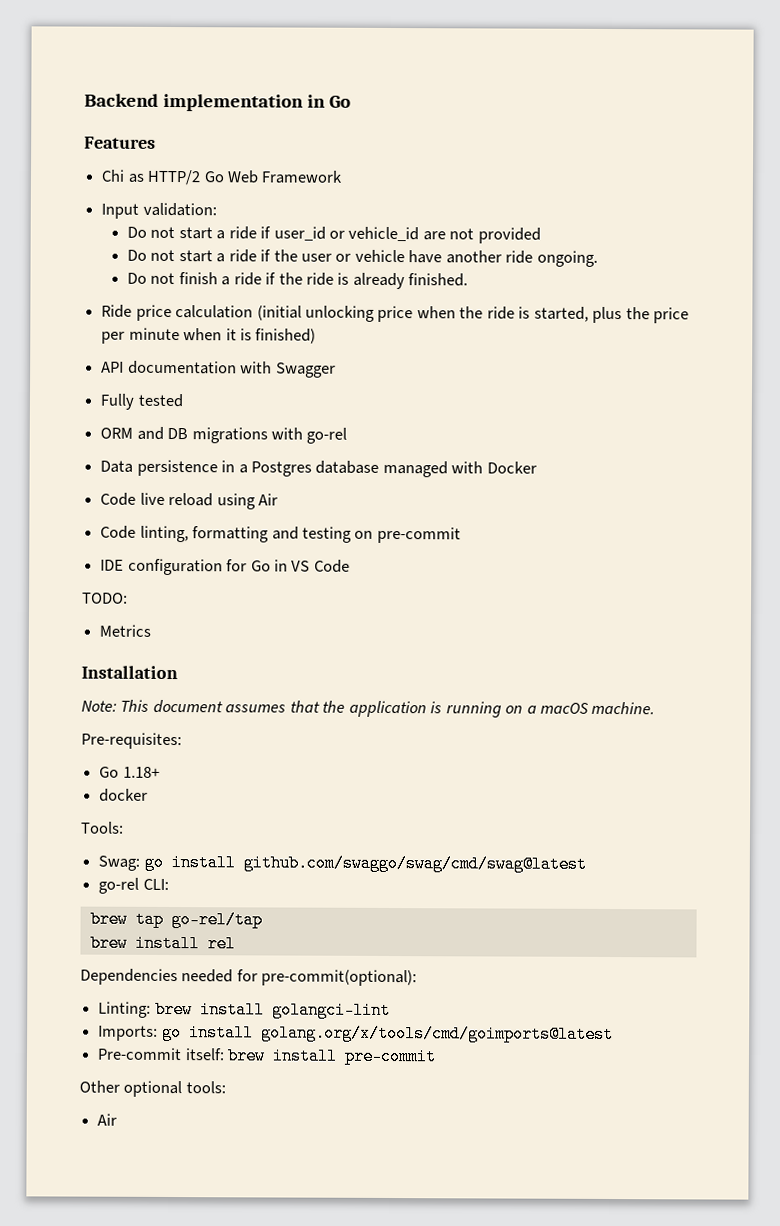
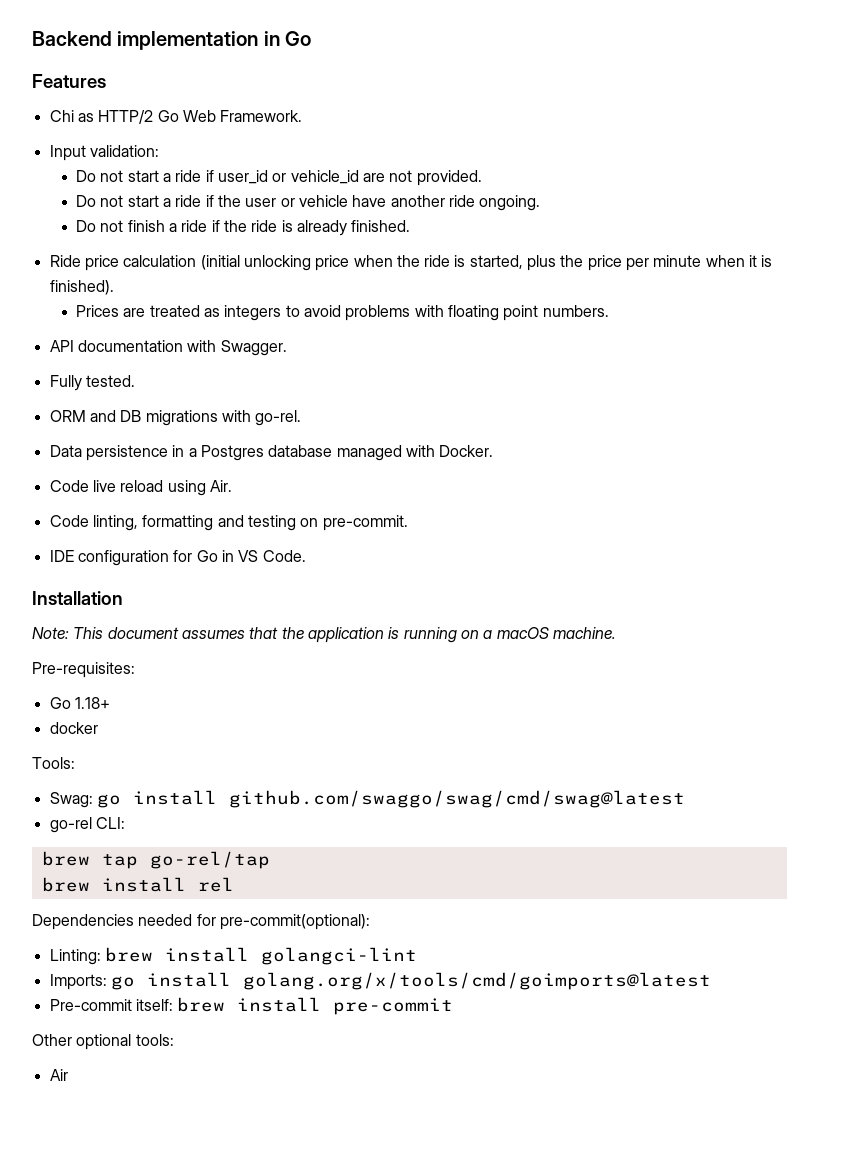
[261,170,344,184] Framework -> [220,110,303,122] Framework.
[477,227,541,244] provided -> [416,170,482,186] provided.
[255,328,317,344] finished) -> [49,280,114,295] [76,305,609,321] finished). // Prices are treated as integers to avoid problems with floating point numbers.
[275,362,336,378] Swagger -> [220,340,287,356] Swagger.
[137,393,183,408] tested -> [85,375,135,387] tested.
[306,427,348,444] go-rel -> [255,410,302,426] go-rel.
[486,461,537,474] Docker -> [439,445,494,457] Docker.
[257,493,278,506] Air -> [209,480,232,492] Air.
[376,526,461,544] pre-commit -> [322,515,408,531] pre-commit.
[313,559,350,573] [82,592,128,604] [99,624,152,637] Code // TODO: // Metrics -> [262,550,306,562] Code.

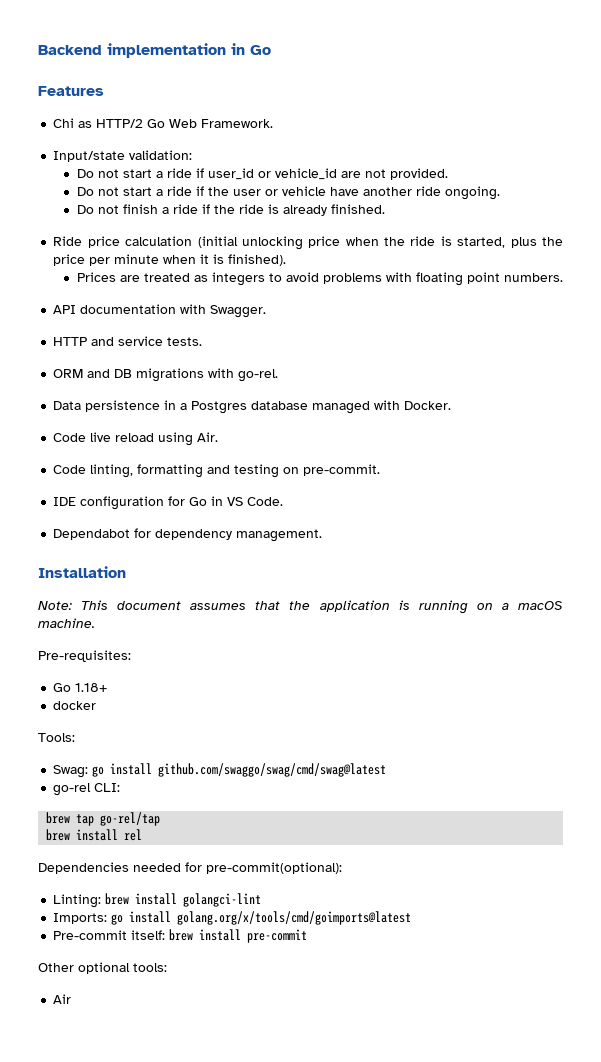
[49,145,86,161] Input -> [53,151,126,162] Input/state
[49,375,135,391] Fully tested. -> [53,336,203,346] HTTP and service tests.
(306, 556) none -> [53,528,323,542] // Dependabot for dependency management.

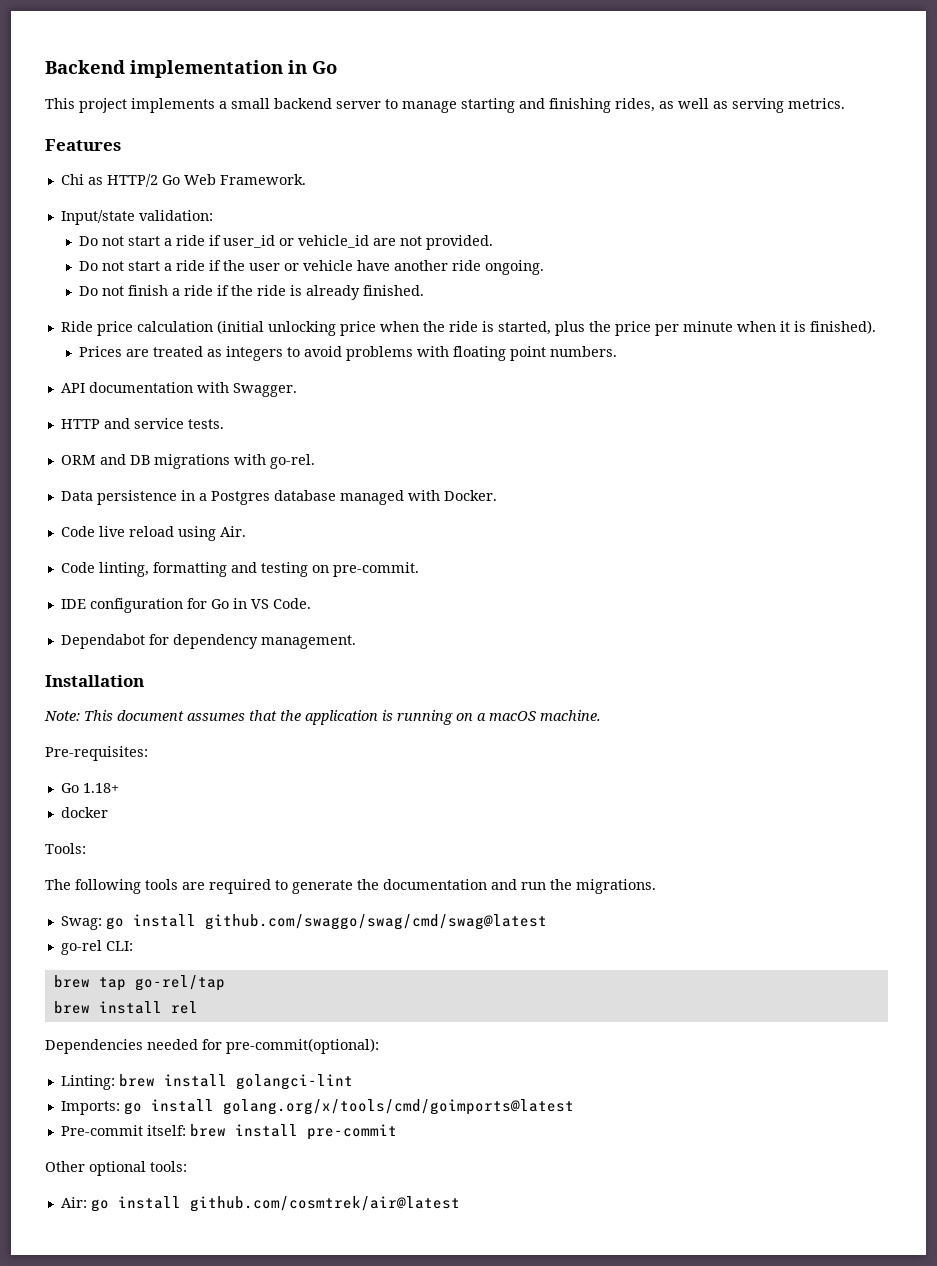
(271, 50) none -> [45,98,845,113] // This project implements a small backend server to manage starting and finishing rides, as well as serving metrics.
(75, 737) none -> [45,879,656,894] // The following tools are required to generate the documentation and run the migrations.
[53,994,72,1004] Air -> [60,1196,460,1212] Air: go install github.com/cosmtrek/air@latest

